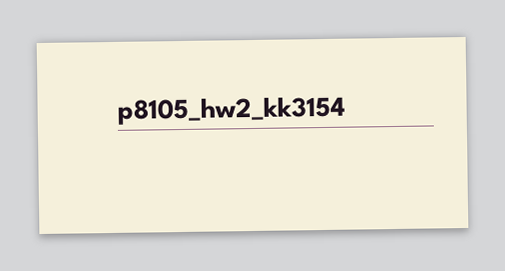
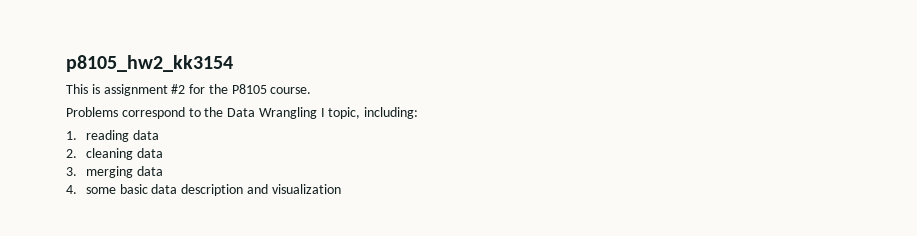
(345, 110) none -> [66,84,312,96] [66,107,419,119] [66,130,159,142] [66,148,163,160] [66,166,163,178] [66,184,341,196] // This is assignment #2 for the P8105 course. // Problems correspond to the Data Wrangling I topic, including: // 1. reading data // 2. cleaning data // 3. merging data // 4. some basic data description and visualization

